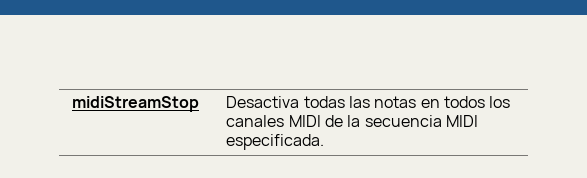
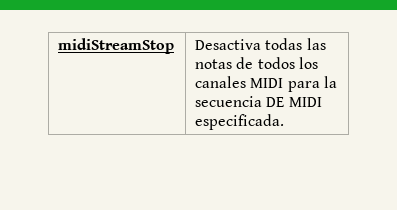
[420,99,440,108] en -> [236,57,254,69] de
[325,115,344,127] de -> [287,81,320,92] para
(442, 121) none -> [266,97,285,107] DE

